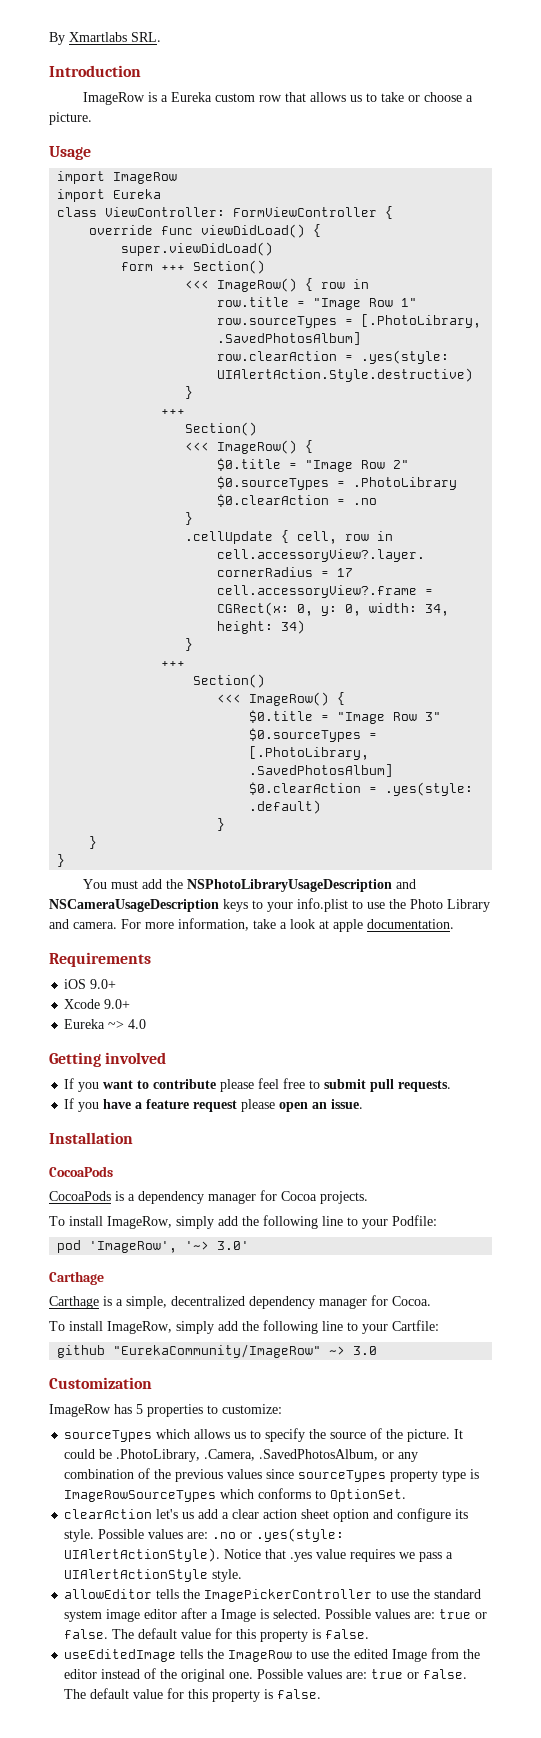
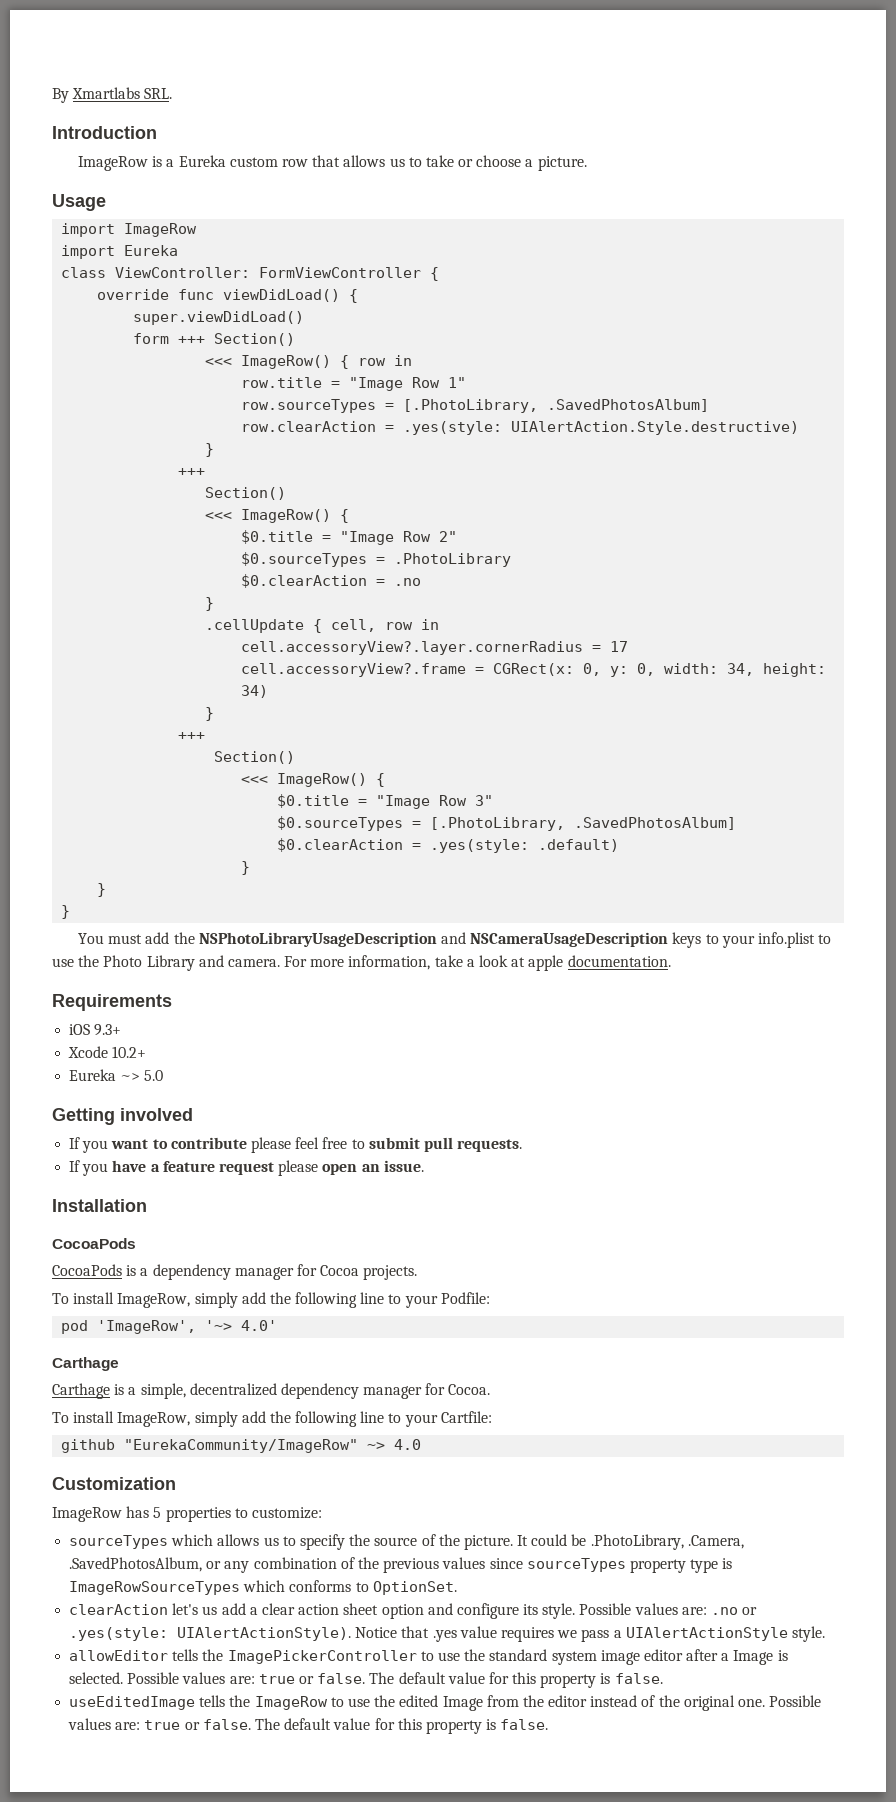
[90,979,117,989] 9.0+ -> [94,1024,122,1036] 9.3+
[104,999,131,1009] 9.0+ -> [112,1046,147,1058] 10.2+
[128,1019,147,1029] 4.0 -> [144,1070,164,1081] 5.0
[217,1241,250,1250] 3.0' -> [241,1320,278,1331] 4.0'
[353,1346,378,1355] 3.0 -> [394,1439,422,1450] 4.0

